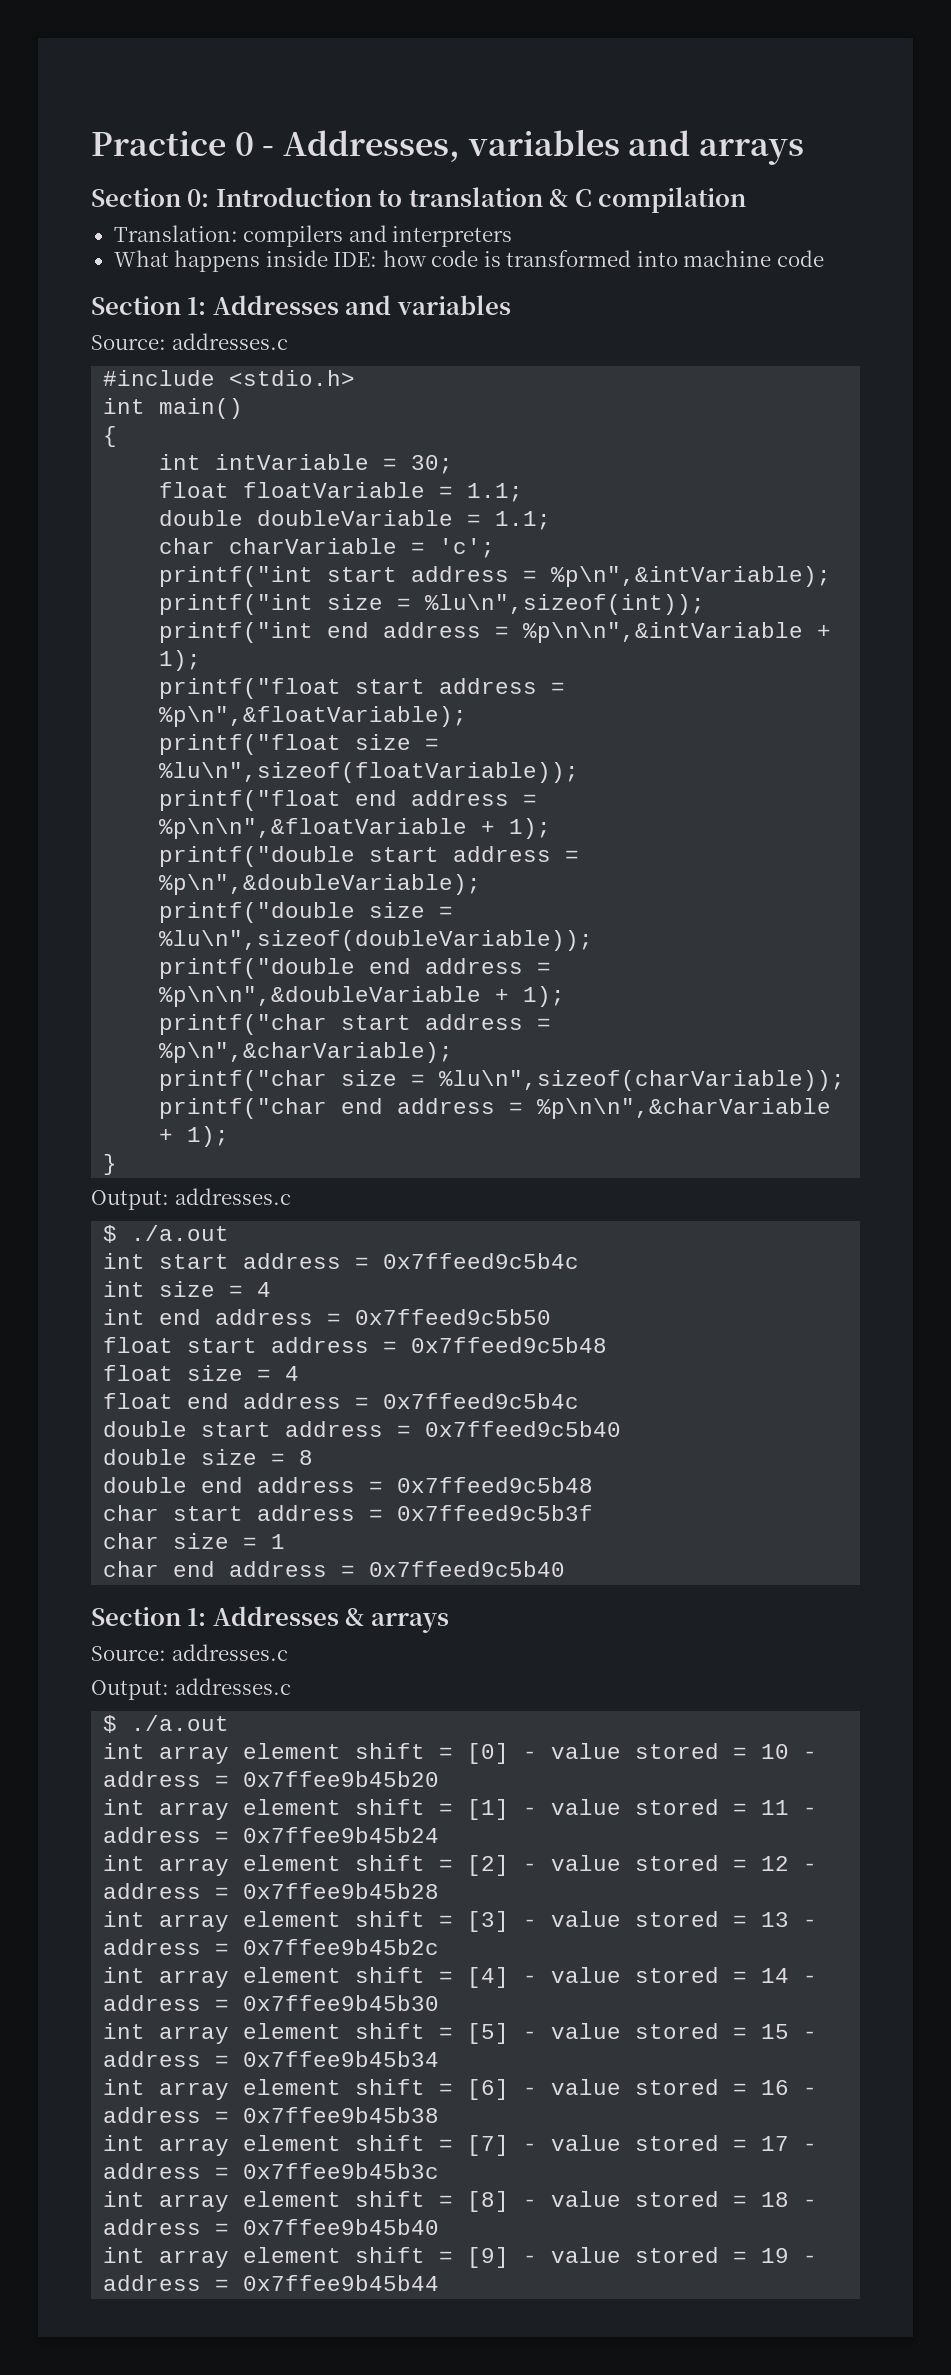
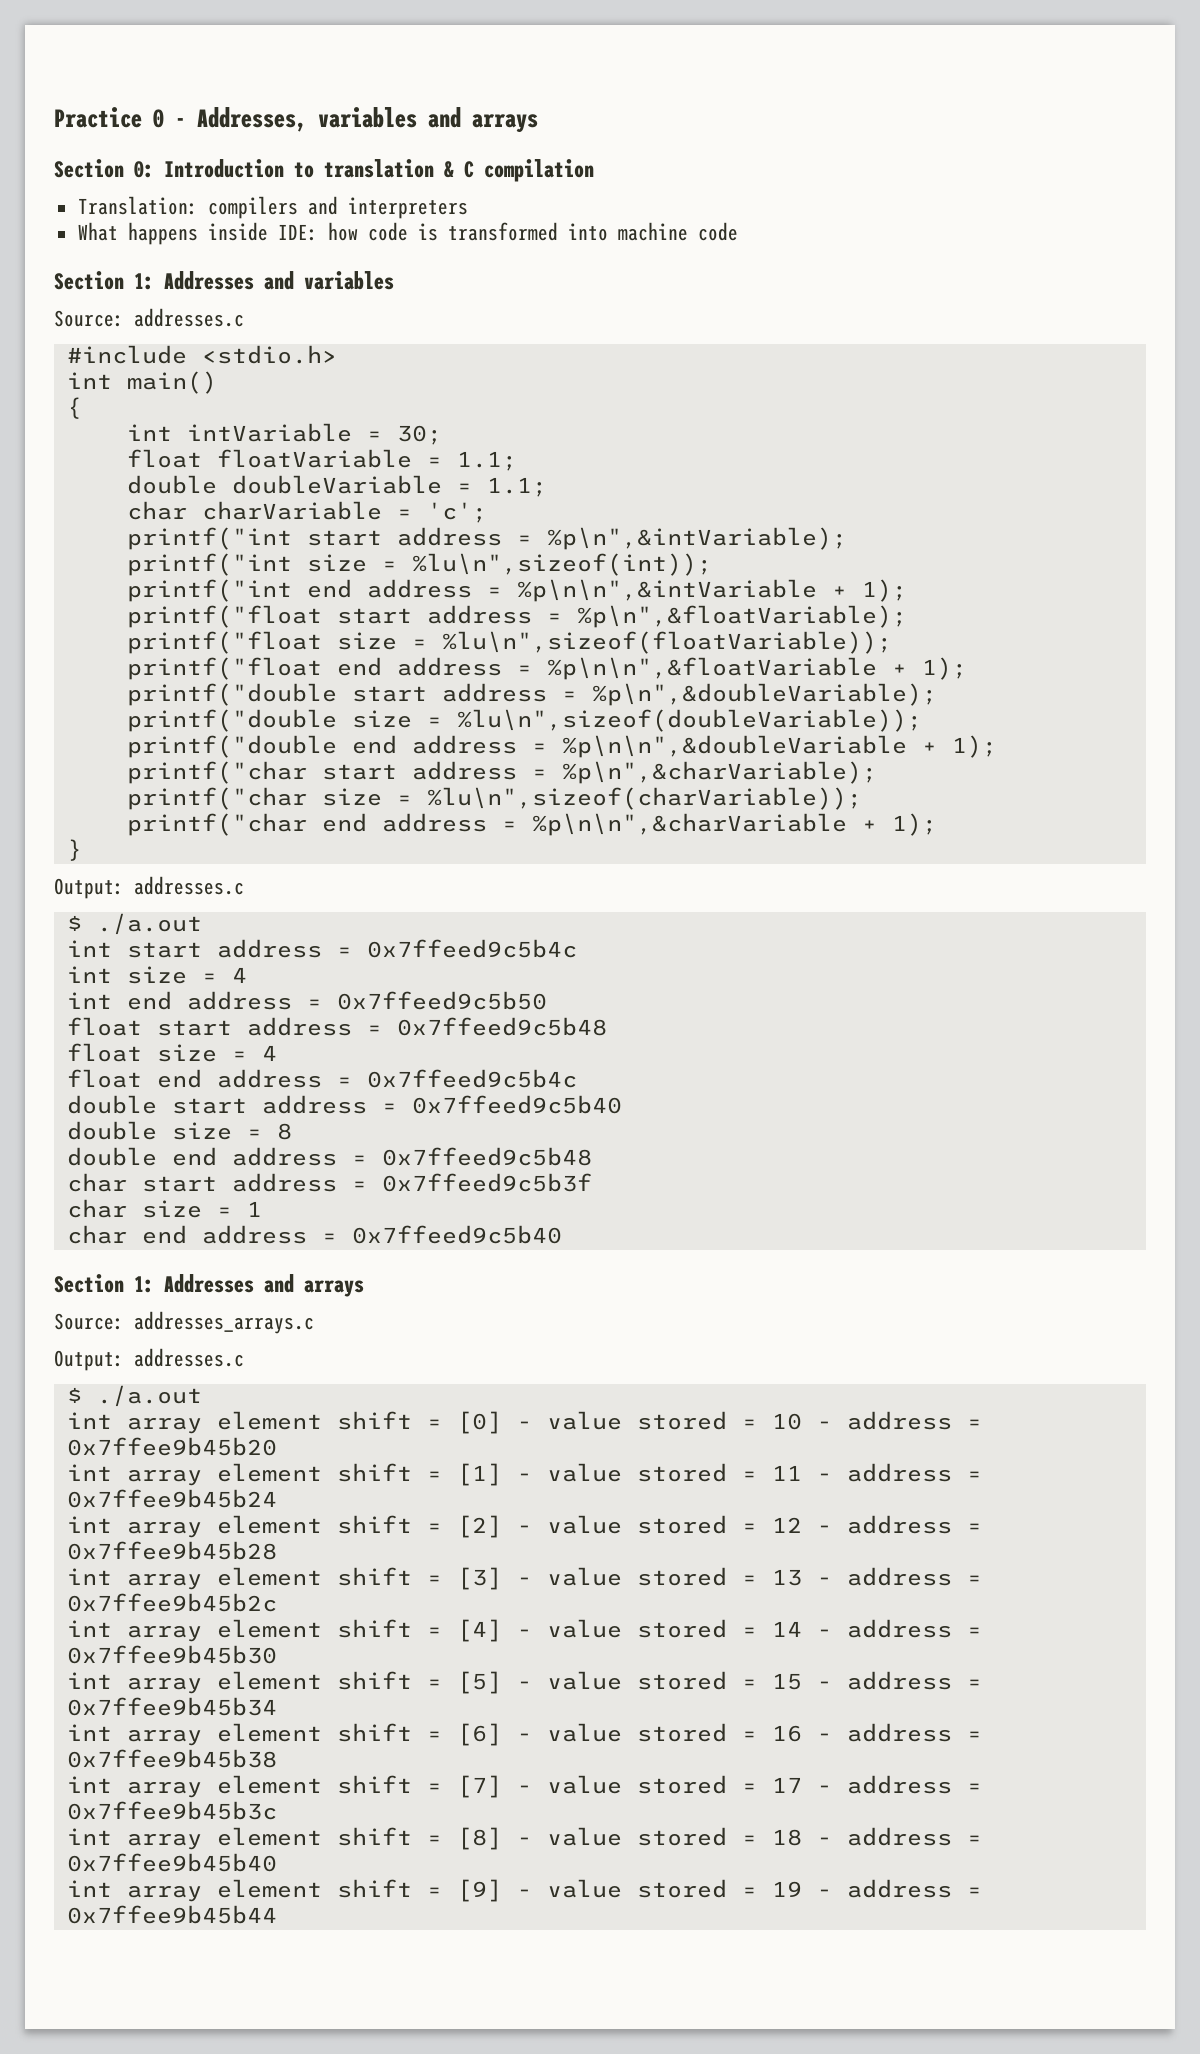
[345,1608,365,1626] & -> [264,1274,294,1293] and
[171,1644,288,1661] addresses.c -> [134,1311,314,1334] addresses_arrays.c

